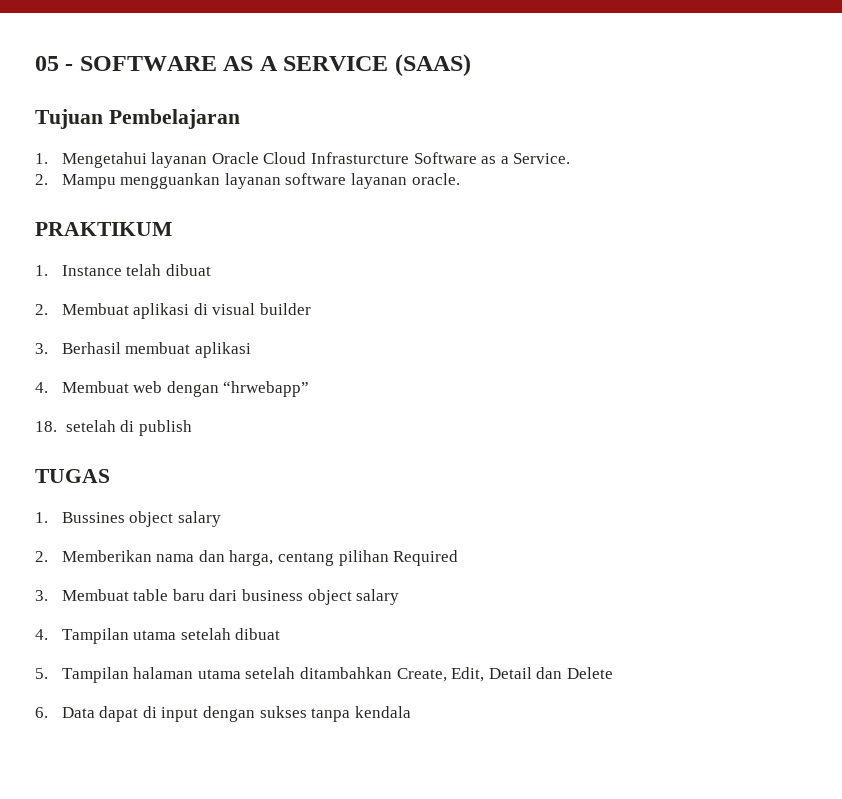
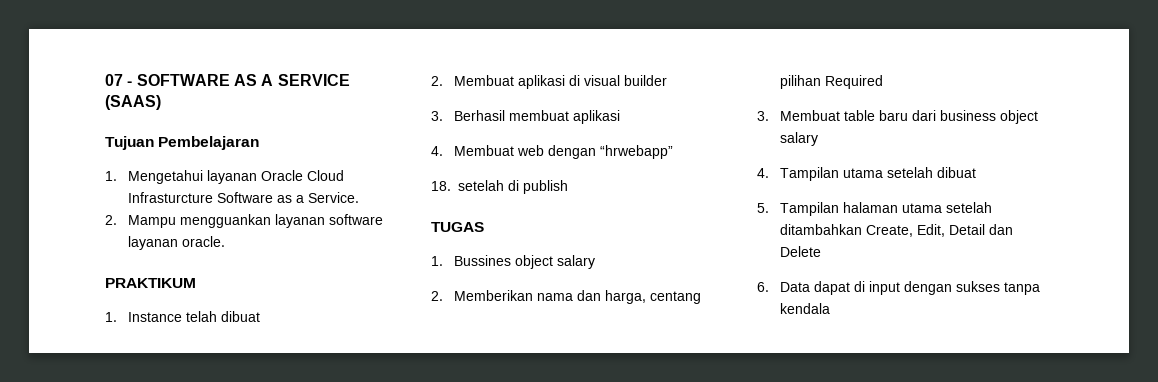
[35,56,59,71] 05 -> [105,74,123,86] 07

